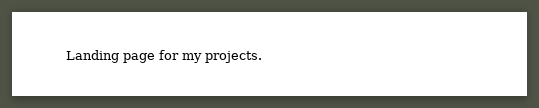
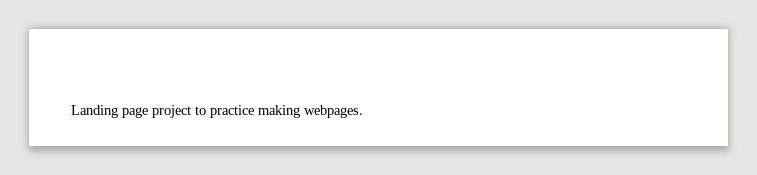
[159,50,262,63] for my projects. -> [152,105,363,118] project to practice making webpages.

